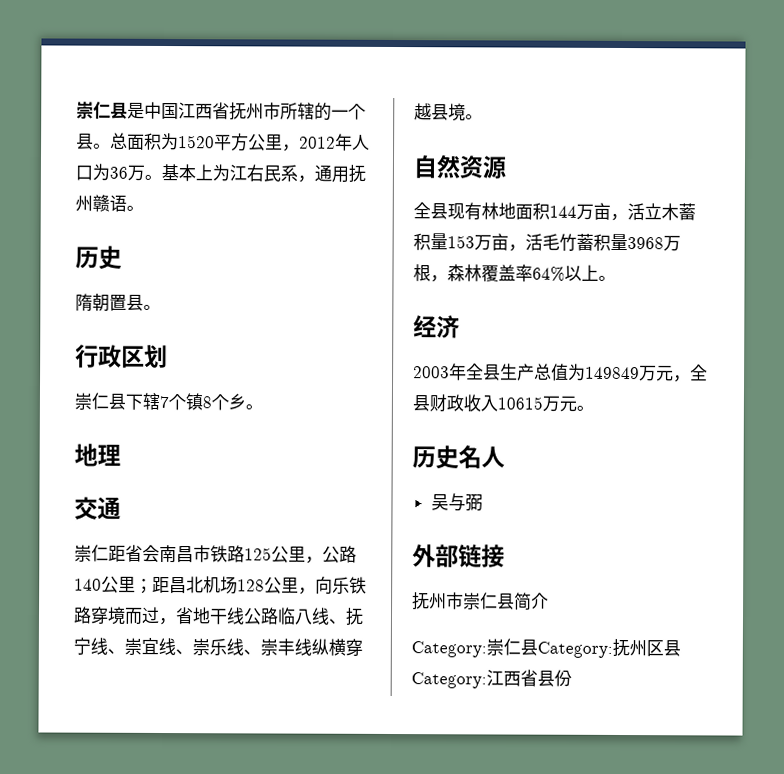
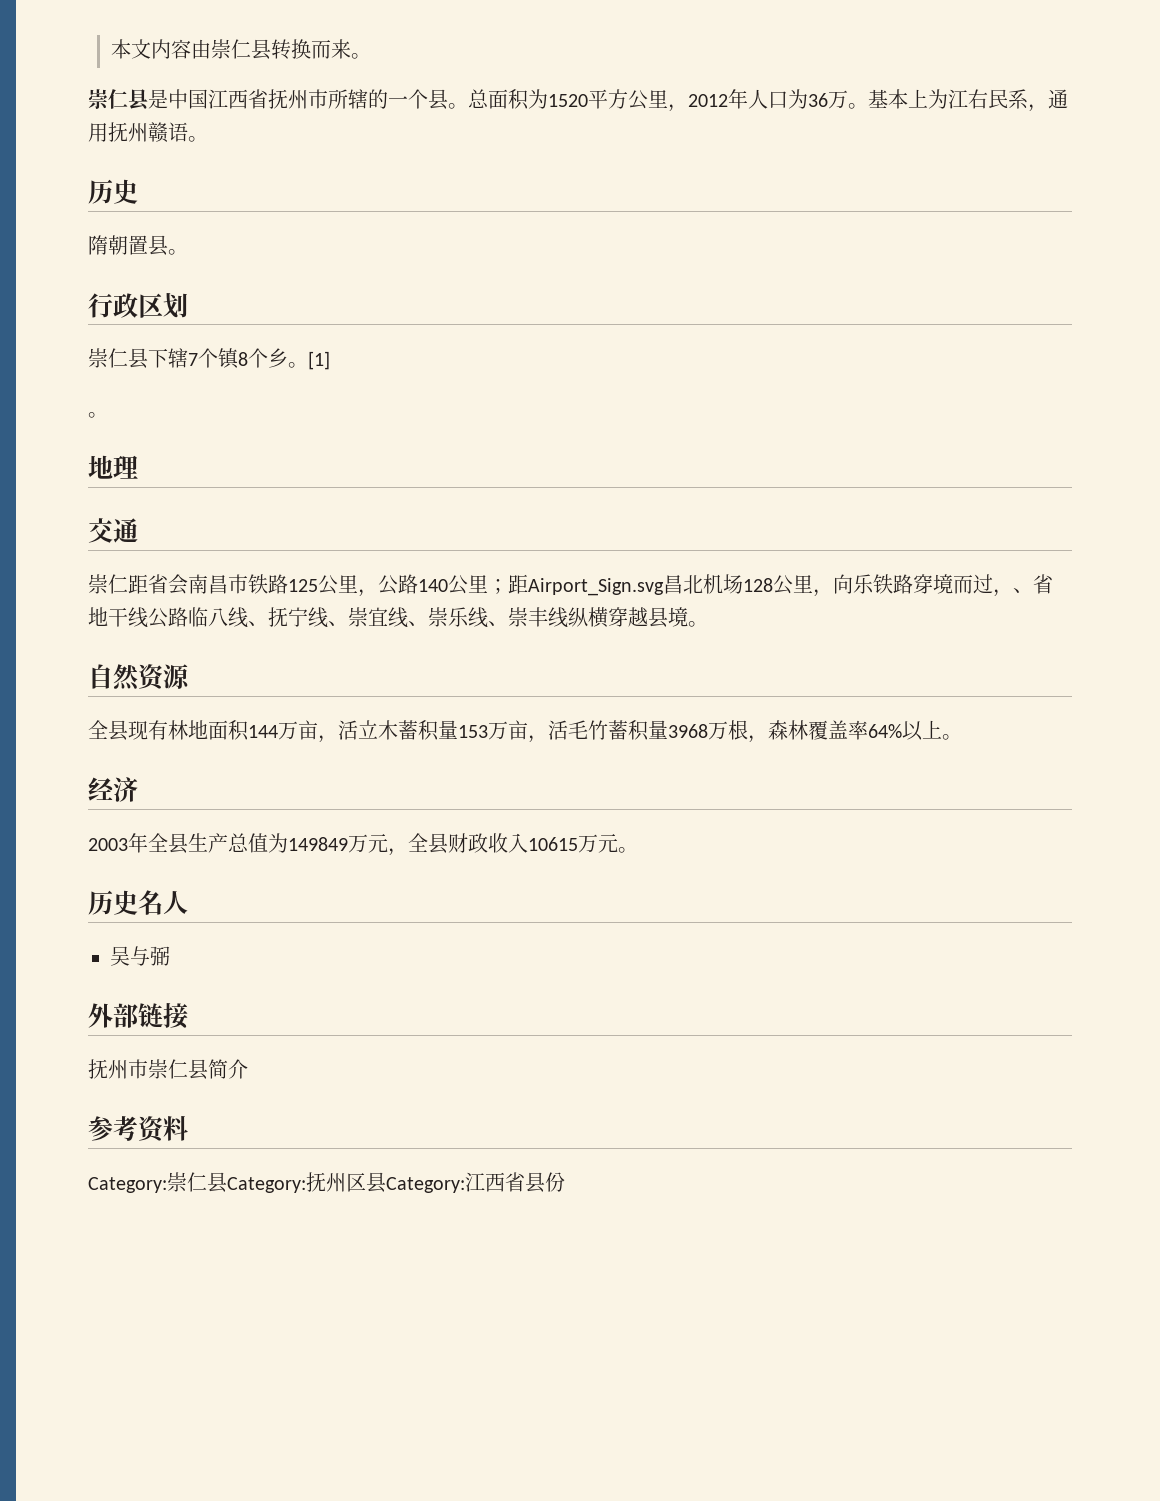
(76, 110) none -> [111,39,372,60] 本文内容由崇仁县转换而来。 //
(263, 407) none -> [308,351,330,370] [88,412,108,418] [1] // 。
(170, 585) none -> [528,578,664,596] Airport_Sign.svg
(176, 621) none -> [1013,588,1033,593] 、
(549, 600) none -> [88,1116,188,1143] // 参考资料

